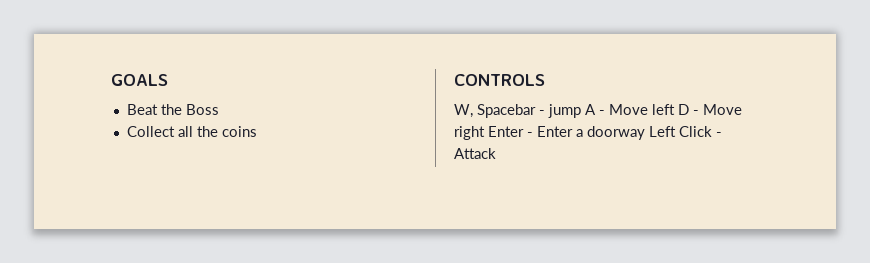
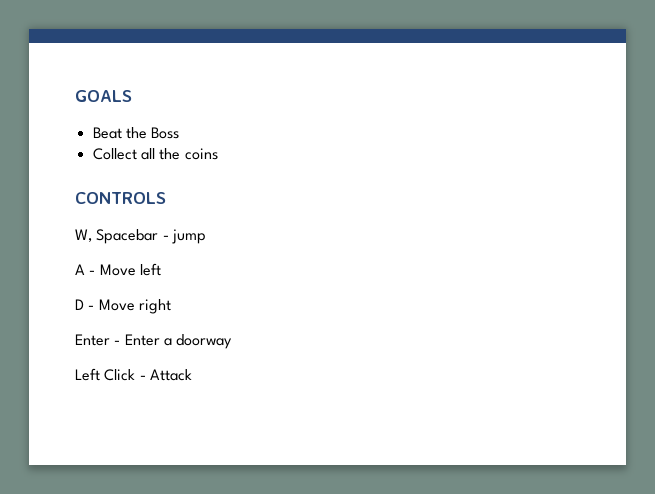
(581, 111) none -> (206, 236) //
(675, 109) none -> (161, 269) //
(485, 133) none -> (171, 306) //
(645, 133) none -> (233, 341) //

